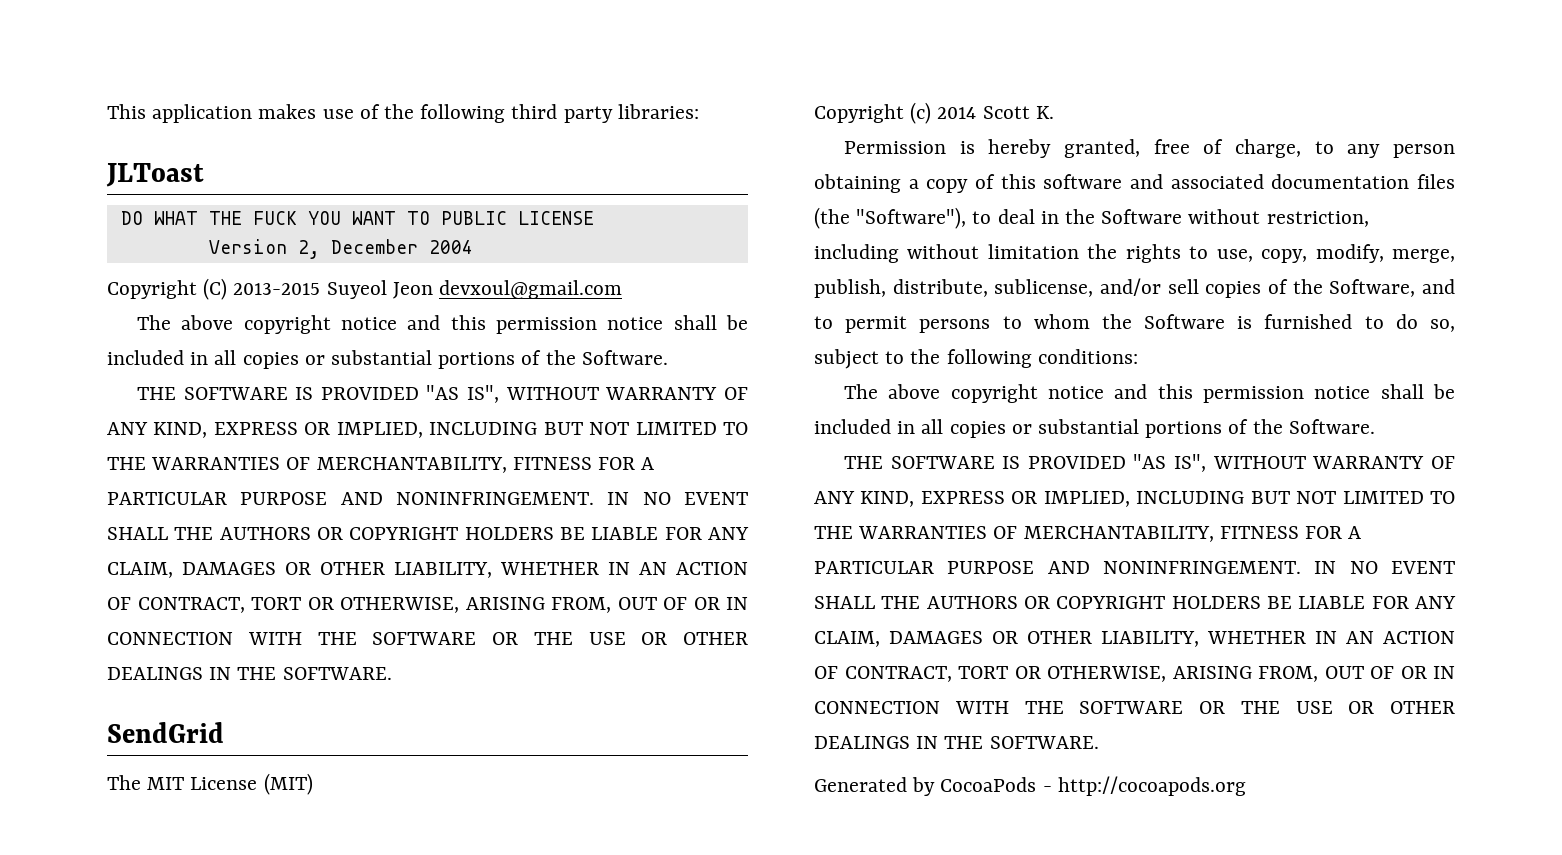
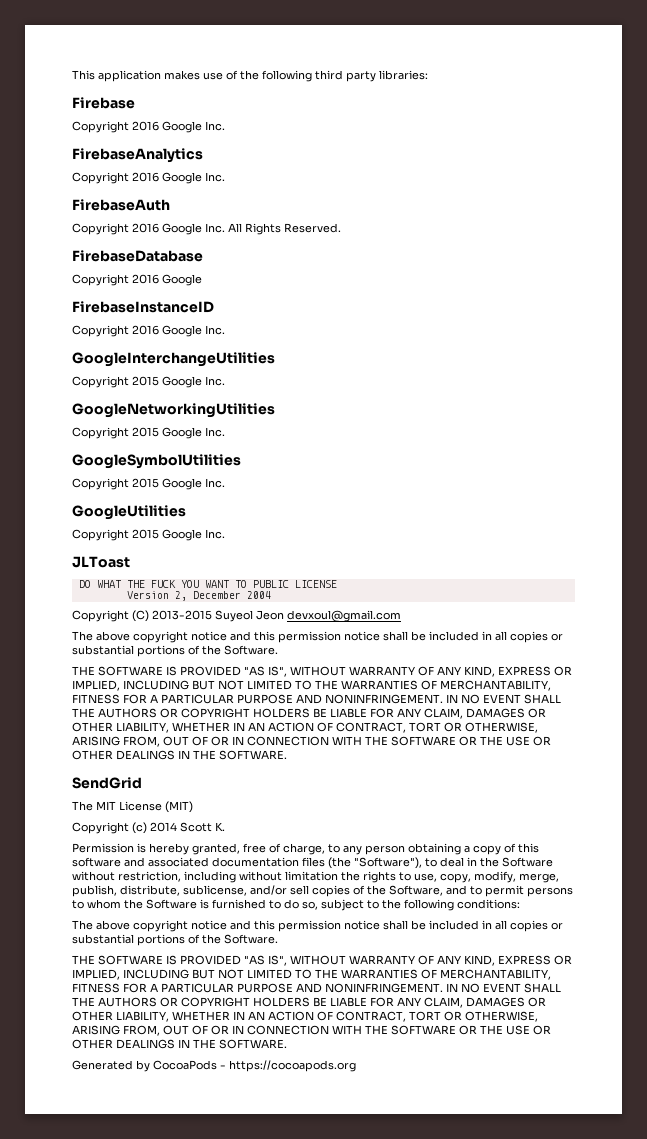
(699, 111) none -> [72,97,135,109] [72,121,225,133] [72,148,203,163] [72,172,225,184] [72,199,170,211] [72,223,341,235] [72,250,203,262] [72,274,202,286] [72,301,214,313] [72,325,225,337] [72,352,275,367] [72,376,225,388] [72,403,275,418] [72,427,225,439] [72,454,241,469] [72,478,225,490] [72,505,186,520] [72,529,225,541] // Firebase // Copyright 2016 Google Inc. // FirebaseAnalytics // Copyright 2016 Google Inc. // FirebaseAuth // Copyright 2016 Google Inc. All Rights Reserved. // FirebaseDatabase // Copyright 2016 Google // FirebaseInstanceID // Copyright 2016 Google Inc. // GoogleInterchangeUtilities // Copyright 2015 Google Inc. // GoogleNetworkingUtilities // Copyright 2015 Google Inc. // GoogleSymbolUtilities // Copyright 2015 Google Inc. // GoogleUtilities // Copyright 2015 Google Inc.
[1057,776,1246,796] http://cocoapods.org -> [229,1060,356,1072] https://cocoapods.org

